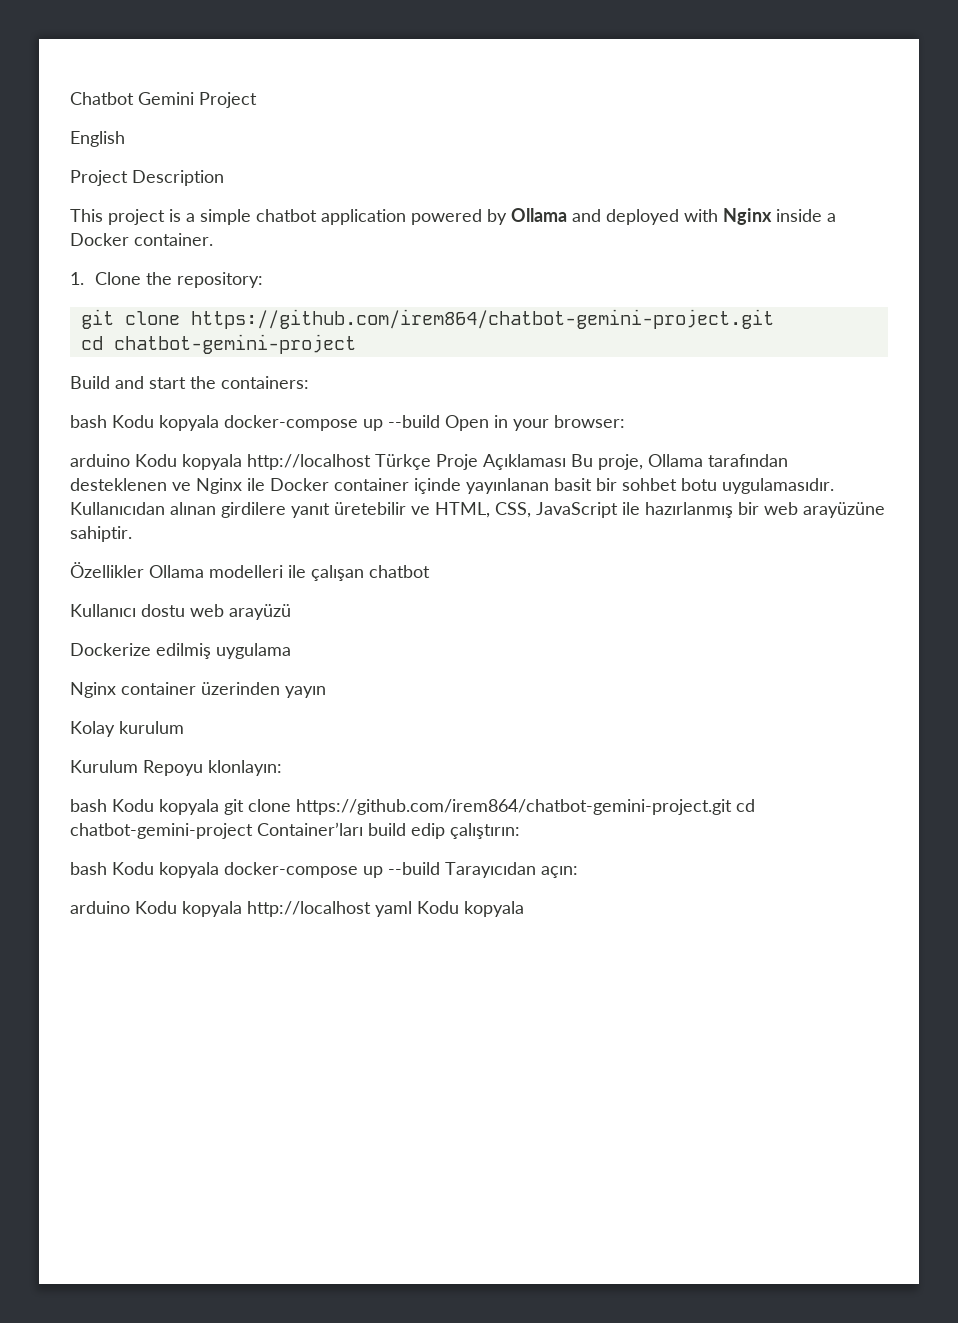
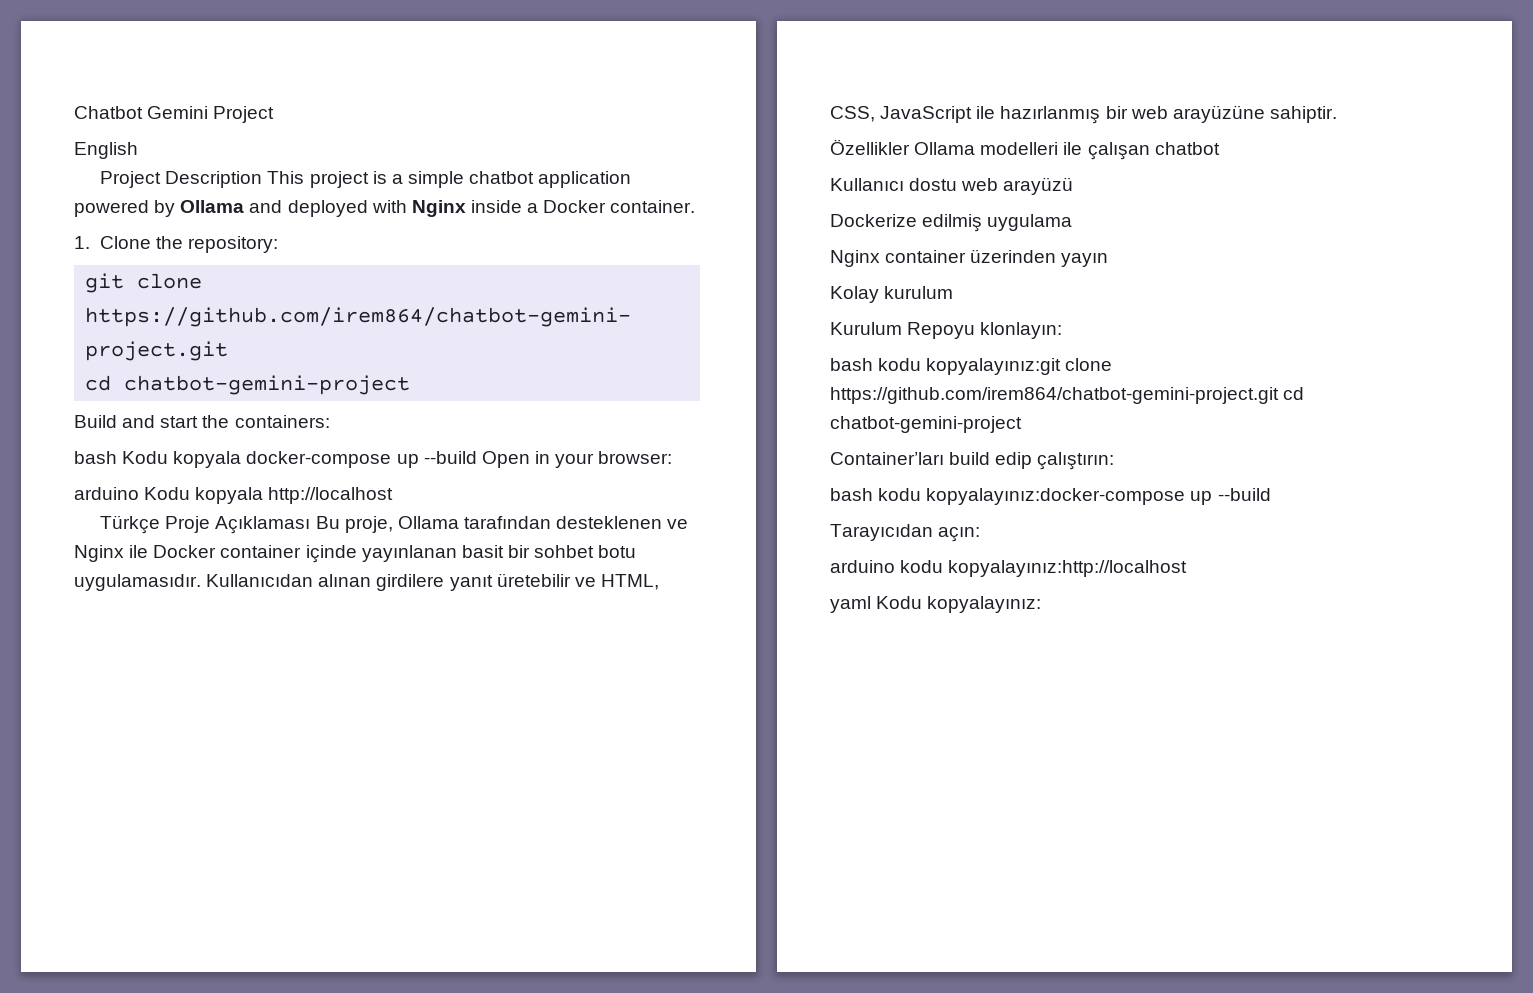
(224, 178) // -> (263, 179) none
(371, 462) none -> (394, 495) //
[112,799,244,815] Kodu kopyala git -> [878,358,1062,375] kodu kopyalayınız:git
(253, 831) none -> (1022, 424) //
[112,862,440,878] Kodu kopyala docker-compose up --build -> [878,488,1271,505] kodu kopyalayınız:docker-compose up --build //
[135,901,371,917] Kodu kopyala http://localhost -> [900,560,1188,577] kodu kopyalayınız:http://localhost //
[464,901,524,917] kopyala -> [927,596,1042,613] kopyalayınız:

